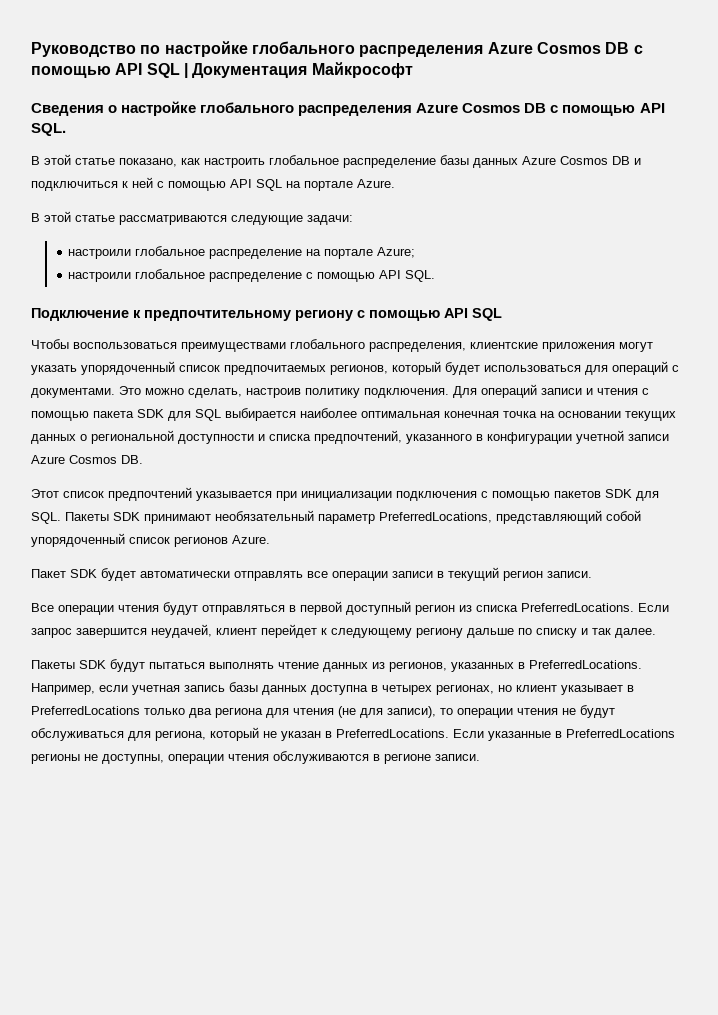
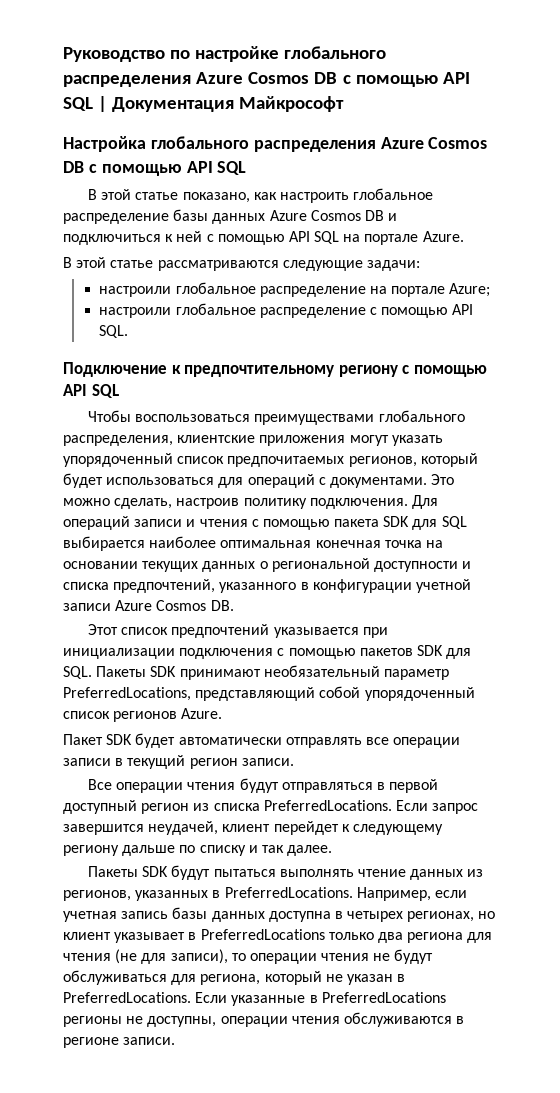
[31,101,665,116] [31,123,66,136] Сведения о настройке глобального распределения Azure Cosmos DB с помощью API SQL. -> [63,136,488,152] [63,161,247,176] Настройка глобального распределения Azure Cosmos DB с помощью API SQL

